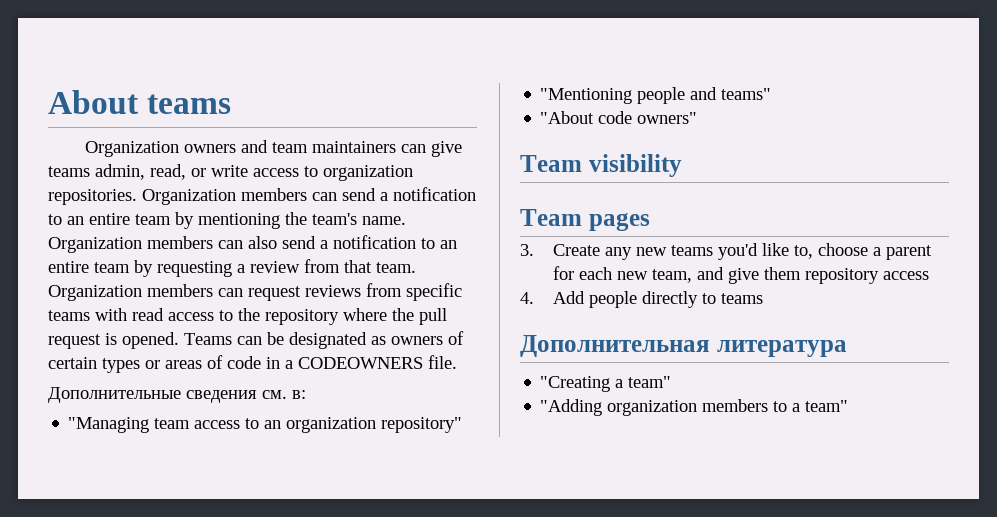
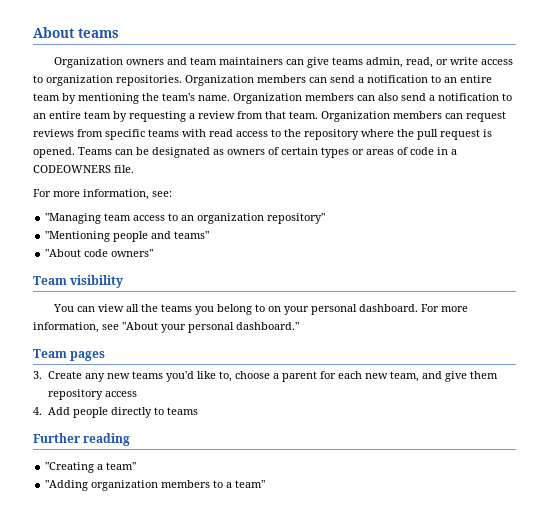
[48,387,306,403] Дополнительные сведения см. в: -> [33,189,172,200] For more information, see:
(682, 165) none -> [52,304,468,315] [33,322,299,333] // You can view all the teams you belong to on your personal dashboard. For more information, see "About your personal dashboard."
[520,335,847,357] Дополнительная литература -> [33,433,131,446] Further reading

